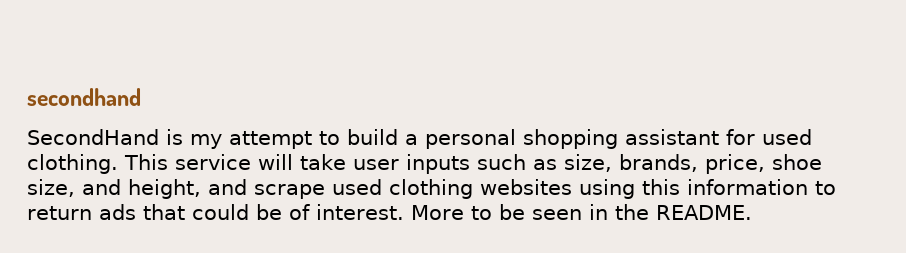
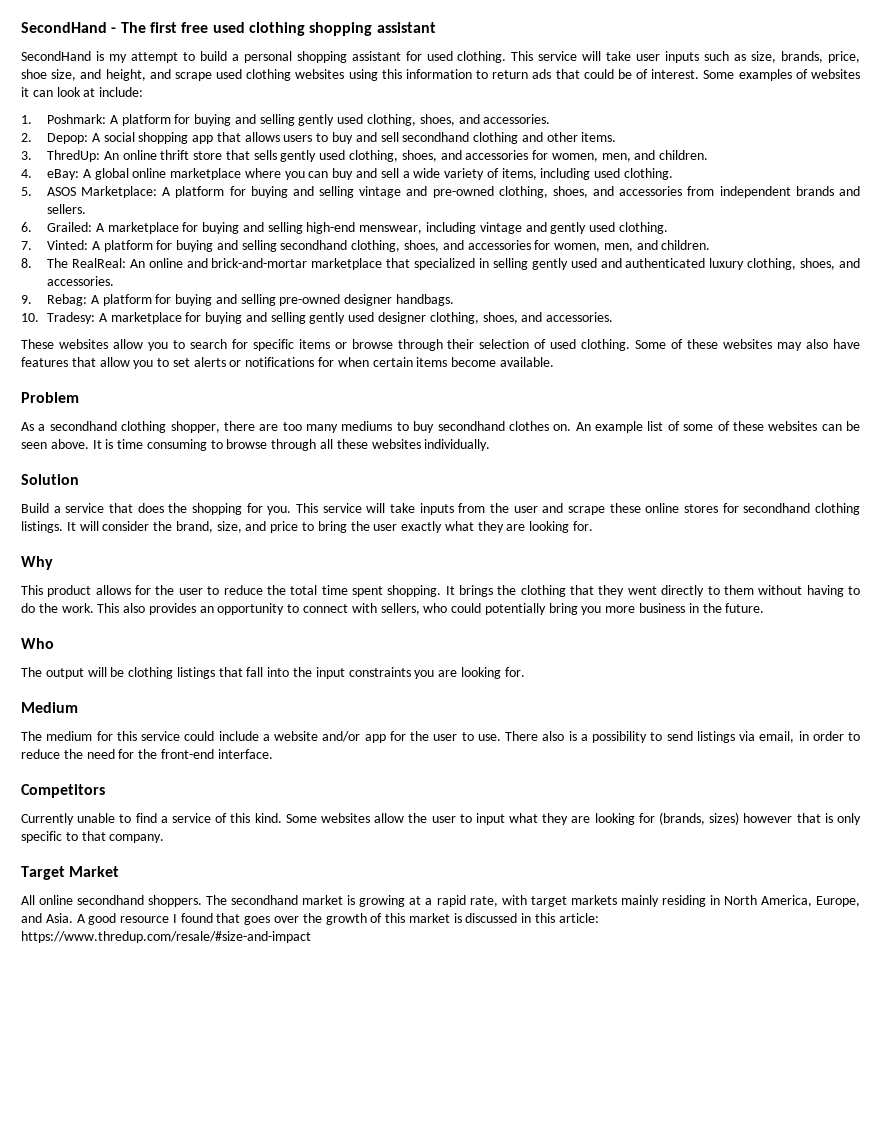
[27,88,141,106] secondhand -> [21,22,436,36] SecondHand - The first free used clothing shopping assistant
[411,204,752,220] More to be seen in the README. -> [703,69,860,81] [21,87,144,97] [21,114,551,126] [21,132,617,144] [21,150,709,162] [21,168,673,180] [21,186,860,198] [46,204,86,214] [21,222,668,234] [21,240,711,252] [21,258,860,270] [46,276,114,286] [21,294,454,306] [21,312,614,324] [21,339,860,351] [21,357,554,369] [21,392,79,403] [21,421,860,433] [21,439,491,451] [21,474,79,485] [21,503,860,515] [21,521,594,533] [21,556,53,570] [21,585,861,597] [21,603,765,615] [21,638,54,649] [21,667,525,679] [21,702,78,713] [21,731,860,743] [21,749,273,759] [21,784,105,798] [21,812,862,825] [21,831,165,843] [21,866,120,880] [21,895,860,907] [21,913,599,925] [21,931,311,943] Some examples of websites it can look at include: // 1. Poshmark: A platform for buying and selling gently used clothing, shoes, and accessories. // 2. Depop: A social shopping app that allows users to buy and sell secondhand clothing and other items. // 3. ThredUp: An online thrift store that sells gently used clothing, shoes, and accessories for women, men, and children. // 4. eBay: A global online marketplace where you can buy and sell a wide variety of items, including used clothing. // 5. ASOS Marketplace: A platform for buying and selling vintage and pre-owned clothing, shoes, and accessories from independent brands and sellers. // 6. Grailed: A marketplace for buying and selling high-end menswear, including vintage and gently used clothing. // 7. Vinted: A platform for buying and selling secondhand clothing, shoes, and accessories for women, men, and children. // 8. The RealReal: An online and brick-and-mortar marketplace that specialized in selling gently used and authenticated luxury clothing, shoes, and accessories. // 9. Rebag: A platform for buying and selling pre-owned designer handbags. // 10. Tradesy: A marketplace for buying and selling gently used designer clothing, shoes, and accessories. // These websites allow you to search for specific items or browse through their selection of used clothing. Some of these websites may also have features that allow you to set alerts or notifications for when certain items become available. // Problem // As a secondhand clothing shopper, there are too many mediums to buy secondhand clothes on. An example list of some of these websites can be seen above. It is time consuming to browse through all these websites individually. // Solution // Build a service that does the shopping for you. This service will take inputs from the user and scrape these online stores for secondhand clothing listings. It will consider the brand, size, and price to bring the user exactly what they are looking for. // Why // This product allows for the user to reduce the total time spent shopping. It brings the clothing that they went directly to them without having to do the work. This also provides an opportunity to connect with sellers, who could potentially bring you more business in the future. // Who // The output will be clothing listings that fall into the input constraints you are looking for. // Medium // The medium for this service could include a website and/or app for the user to use. There also is a possibility to send listings via email, in order to reduce the need for the front-end interface. // Competitors // Currently unable to find a service of this kind. Some websites allow the user to input what they are looking for (brands, sizes) however that is only specific to that company. // Target Market // All online secondhand shoppers. The secondhand market is growing at a rapid rate, with target markets mainly residing in North America, Europe, and Asia. A good resource I found that goes over the growth of this market is discussed in this article: https://www.thredup.com/resale/#size-and-impact

